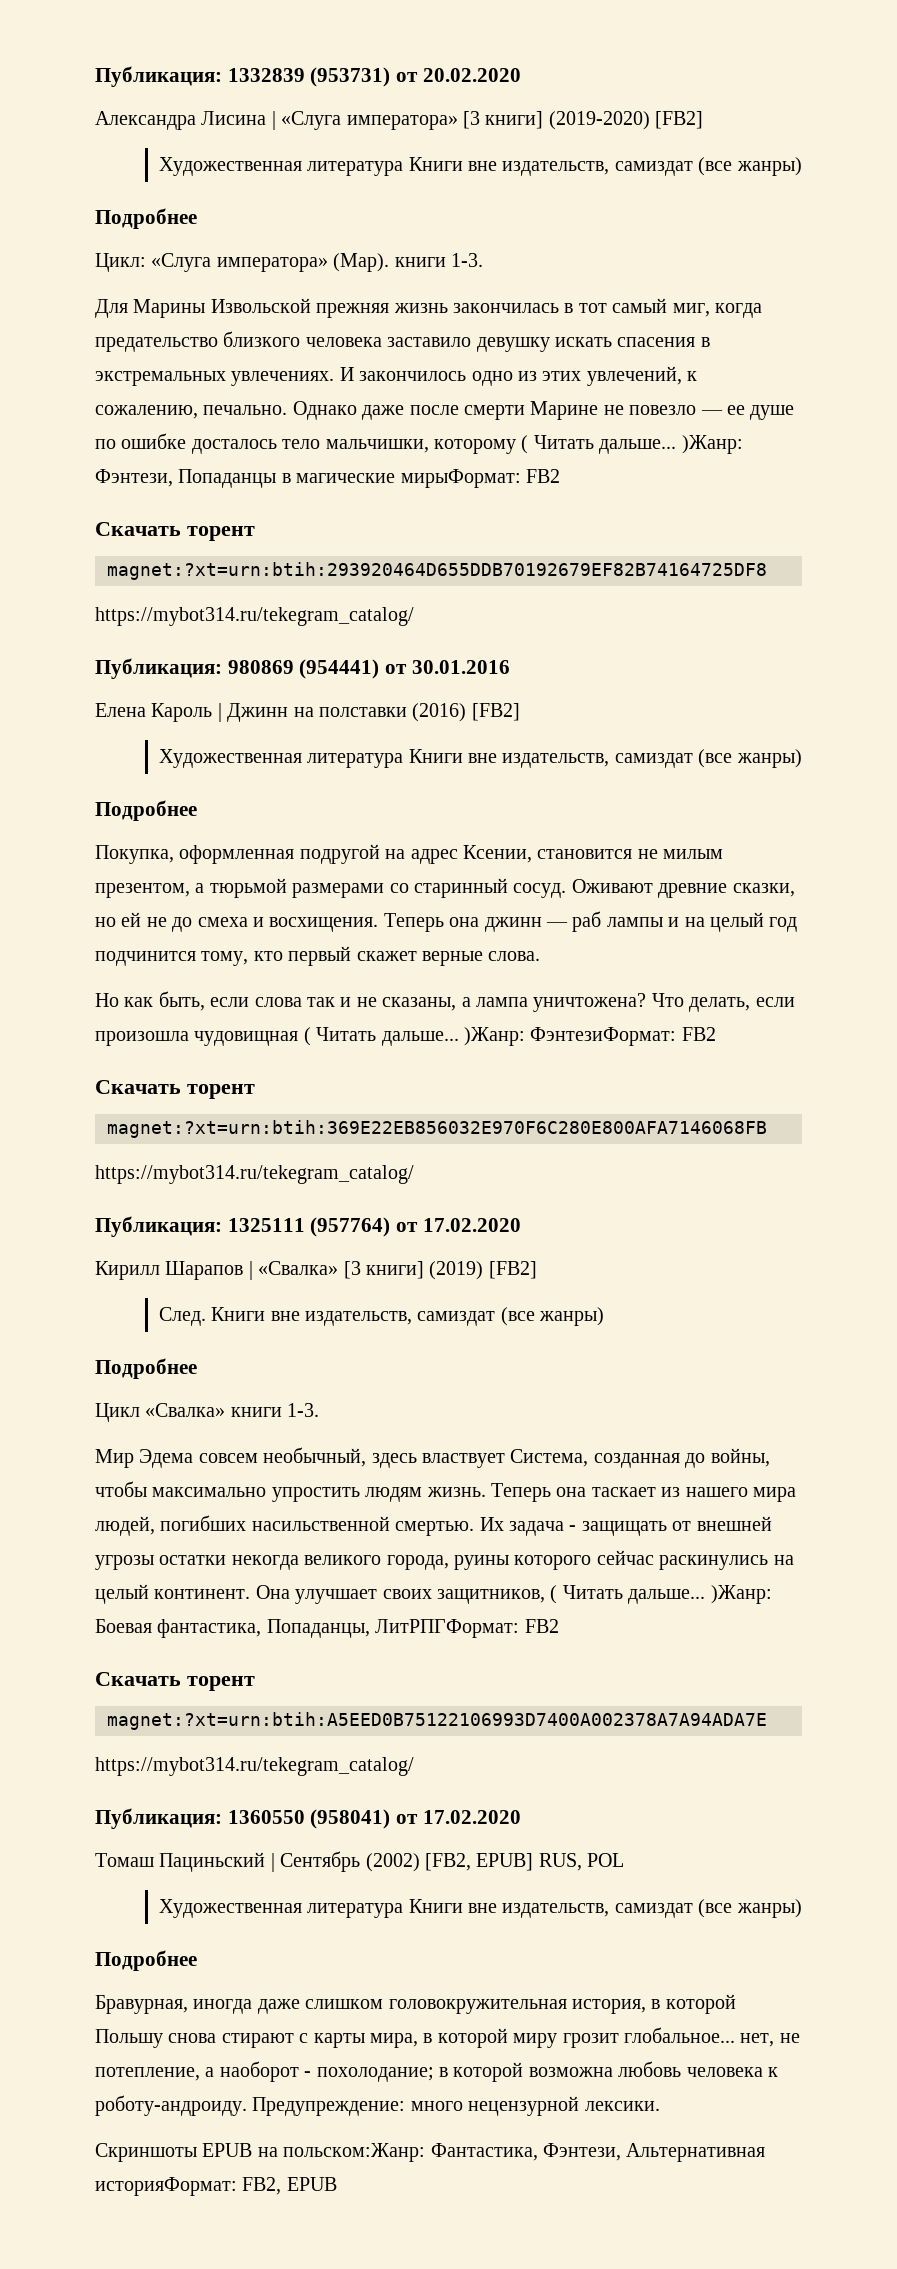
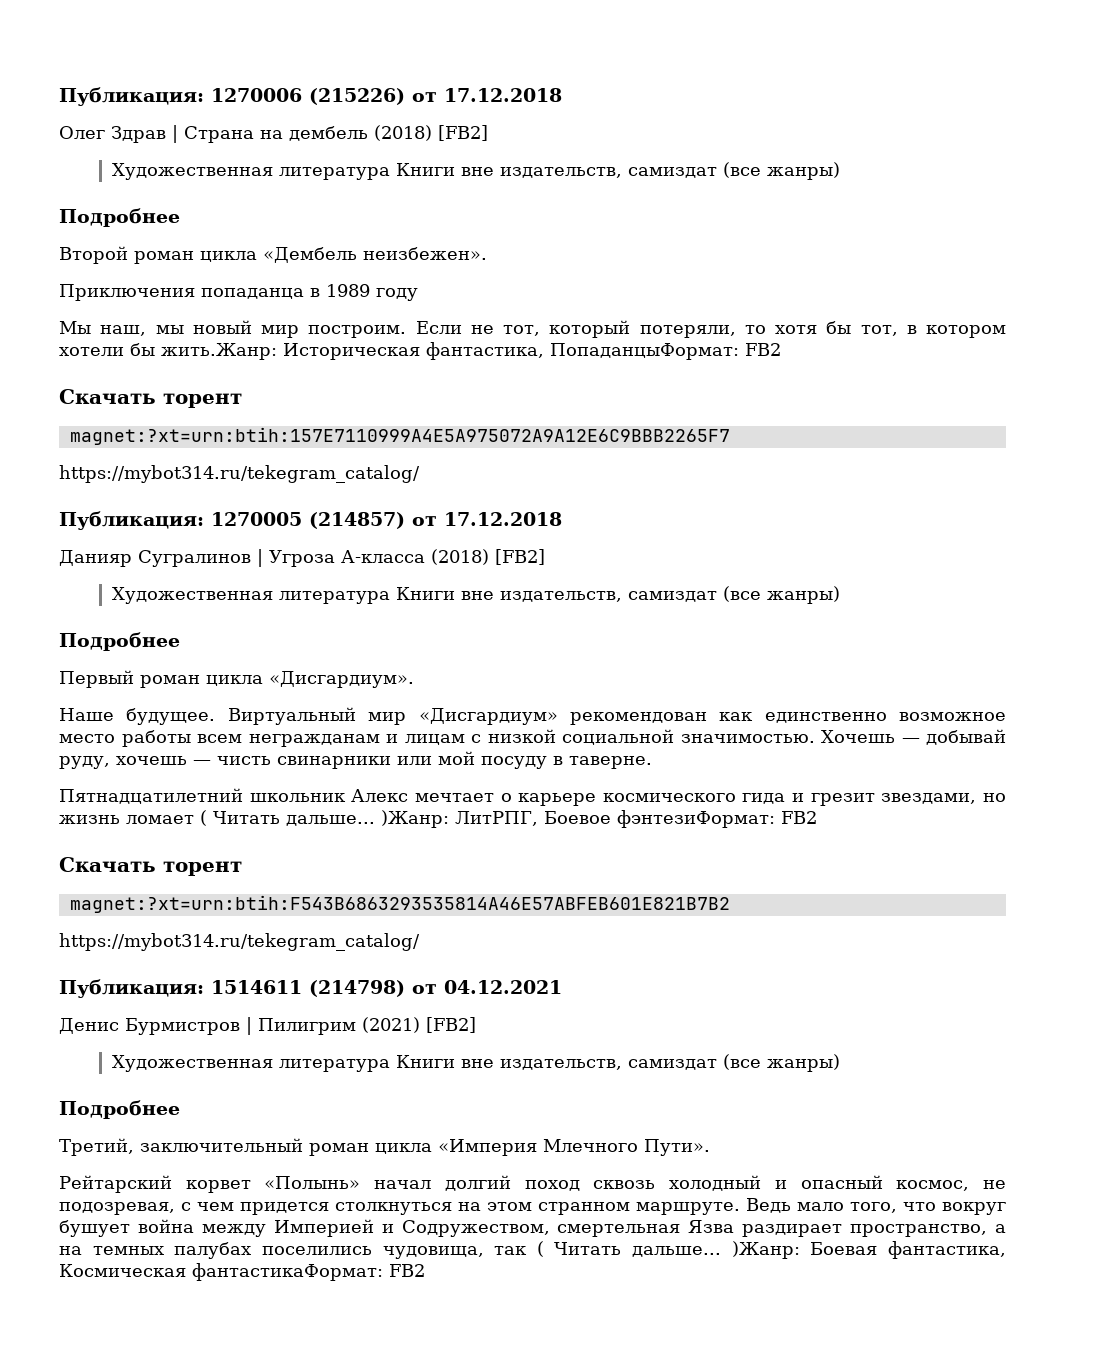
[95,66,521,87] [95,111,650,130] Публикация: 1332839 (953731) от 20.02.2020 // Александра Лисина | «Слуга императора» [3 книги] (2019-2020) -> [59,87,562,106] [59,125,432,143] Публикация: 1270006 (215226) от 17.12.2018 // Олег Здрав | Страна на дембель (2018)
[95,253,483,272] [95,298,762,318] [95,331,710,352] [95,366,698,386] [95,401,795,420] [95,433,743,454] [95,469,560,488] [95,522,255,541] [107,562,767,580] [95,607,414,626] [95,658,510,679] [95,703,467,722] Цикл: «Слуга императора» (Мар). книги 1-3. // Для Марины Извольской прежняя жизнь закончилась в тот самый миг, когда предательство близкого человека заставило девушку искать спасения в экстремальных увлечениях. И закончилось одно из этих увлечений, к сожалению, печально. Однако даже после смерти Марине не повезло — ее душе по ошибке досталось тело мальчишки, которому ( Читать дальше... )Жанр: Фэнтези, Попаданцы в магические мирыФормат: FB2 // Скачать торент // magnet:?xt=urn:btih:293920464D655DDB70192679EF82B74164725DF8 // https://mybot314.ru/tekegram_catalog/ // Публикация: 980869 (954441) от 30.01.2016 // Елена Кароль | Джинн на полставки (2016) -> [59,246,487,264] [59,284,418,301] [59,320,1006,338] [59,342,781,360] [59,389,242,408] [69,427,730,445] [59,465,420,483] [59,511,562,530] [59,549,489,567] Второй роман цикла «Дембель неизбежен». // Приключения попаданца в 1989 году // Мы наш, мы новый мир построим. Если не тот, который потеряли, то хотя бы тот, в котором хотели бы жить.Жанр: Историческая фантастика, ПопаданцыФормат: FB2 // Скачать торент // magnet:?xt=urn:btih:157E7110999A4E5A975072A9A12E6C9BBB2265F7 // https://mybot314.ru/tekegram_catalog/ // Публикация: 1270005 (214857) от 17.12.2018 // Данияр Сугралинов | Угроза А-класса (2018)
[95,844,724,864] [95,878,795,898] [95,911,798,932] [95,946,541,966] [95,991,795,1012] [95,1027,716,1046] [95,1080,255,1099] [107,1120,767,1138] [95,1165,414,1184] [95,1216,521,1237] [95,1261,537,1280] [158,1307,605,1326] [95,1358,197,1379] [95,1403,320,1422] [95,1447,770,1468] [95,1481,796,1502] [95,1515,772,1536] [95,1550,794,1570] [95,1584,772,1604] [95,1619,559,1638] [95,1672,255,1691] [107,1712,767,1730] [95,1757,414,1776] [95,1808,521,1829] [95,1851,625,1872] [158,1899,802,1918] [95,1950,197,1971] [95,1994,736,2014] [95,2027,800,2048] [95,2061,778,2082] [95,2095,660,2116] [95,2143,766,2162] [95,2177,337,2196] Покупка, оформленная подругой на адрес Ксении, становится не милым презентом, а тюрьмой размерами со старинный сосуд. Оживают древние сказки, но ей не до смеха и восхищения. Теперь она джинн — раб лампы и на целый год подчинится тому, кто первый скажет верные слова. // Но как быть, если слова так и не сказаны, а лампа уничтожена? Что делать, если произошла чудовищная ( Читать дальше... )Жанр: ФэнтезиФормат: FB2 // Скачать торент // magnet:?xt=urn:btih:369E22EB856032E970F6C280E800AFA7146068FB // https://mybot314.ru/tekegram_catalog/ // Публикация: 1325111 (957764) от 17.02.2020 // Кирилл Шарапов | «Свалка» [3 книги] (2019) [FB2] // След. Книги вне издательств, самиздат (все жанры) // Подробнее // Цикл «Свалка» книги 1-3. // Мир Эдема совсем необычный, здесь властвует Система, созданная до войны, чтобы максимально упростить людям жизнь. Теперь она таскает из нашего мира людей, погибших насильственной смертью. Их задача - защищать от внешней угрозы остатки некогда великого города, руины которого сейчас раскинулись на целый континент. Она улучшает своих защитников, ( Читать дальше... )Жанр: Боевая фантастика, Попаданцы, ЛитРПГФормат: FB2 // Скачать торент // magnet:?xt=urn:btih:A5EED0B75122106993D7400A002378A7A94ADA7E // https://mybot314.ru/tekegram_catalog/ // Публикация: 1360550 (958041) от 17.02.2020 // Томаш Пациньский | Сентябрь (2002) [FB2, EPUB] RUS, POL // Художественная литература Книги вне издательств, самиздат (все жанры) // Подробнее // Бравурная, иногда даже слишком головокружительная история, в которой Польшу снова стирают с карты мира, в которой миру грозит глобальное... нет, не потепление, а наоборот - похолодание; в которой возможна любовь человека к роботу-андроиду. Предупреждение: много нецензурной лексики. // Скриншоты EPUB на польском:Жанр: Фантастика, Фэнтези, Альтернативная историяФормат: FB2, EPUB -> [59,670,414,688] [59,707,1006,725] [59,729,1006,747] [59,751,652,769] [59,788,1006,806] [59,810,817,828] [59,857,242,876] [69,895,730,913] [59,933,420,951] [59,979,562,998] [59,1017,476,1035] [111,1054,840,1072] [59,1100,180,1119] [59,1138,710,1156] [59,1175,1007,1193] [59,1198,1006,1215] [59,1219,1006,1237] [59,1241,1006,1259] [59,1263,425,1281] Первый роман цикла «Дисгардиум». // Наше будущее. Виртуальный мир «Дисгардиум» рекомендован как единственно возможное место работы всем негражданам и лицам с низкой социальной значимостью. Хочешь — добывай руду, хочешь — чисть свинарники или мой посуду в таверне. // Пятнадцатилетний школьник Алекс мечтает о карьере космического гида и грезит звездами, но жизнь ломает ( Читать дальше... )Жанр: ЛитРПГ, Боевое фэнтезиФормат: FB2 // Скачать торент // magnet:?xt=urn:btih:F543B6863293535814A46E57ABFEB601E821B7B2 // https://mybot314.ru/tekegram_catalog/ // Публикация: 1514611 (214798) от 04.12.2021 // Денис Бурмистров | Пилигрим (2021) [FB2] // Художественная литература Книги вне издательств, самиздат (все жанры) // Подробнее // Третий, заключительный роман цикла «Империя Млечного Пути». // Рейтарский корвет «Полынь» начал долгий поход сквозь холодный и опасный космос, не подозревая, с чем придется столкнуться на этом странном маршруте. Ведь мало того, что вокруг бушует война между Империей и Содружеством, смертельная Язва раздирает пространство, а на темных палубах поселились чудовища, так ( Читать дальше... )Жанр: Боевая фантастика, Космическая фантастикаФормат: FB2

